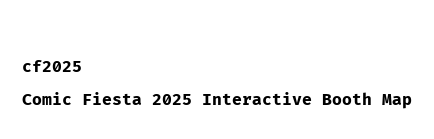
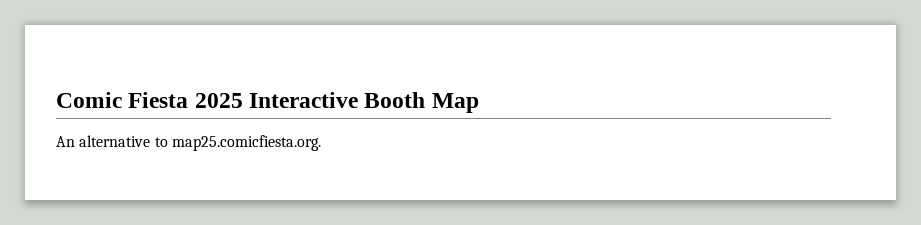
[22,60,82,72] cf2025 // -> (56, 100) none
(412, 101) none -> [56,135,321,151] // An alternative to map25.comicfiesta.org.

